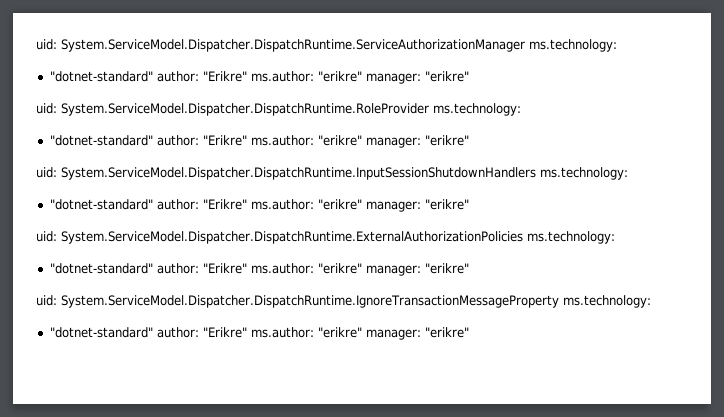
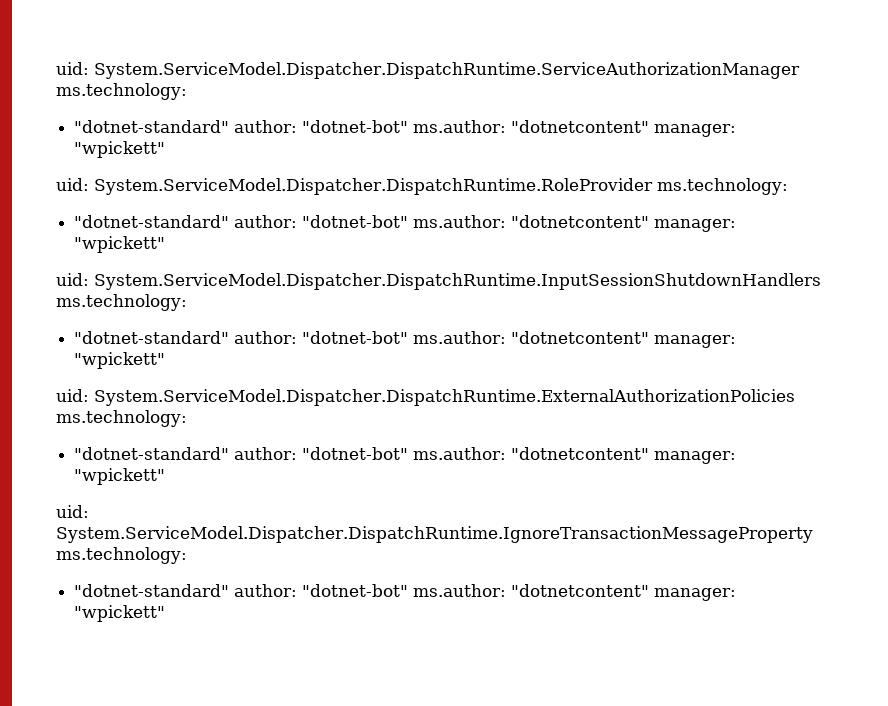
[202,71,469,84] "Erikre" ms.author: "erikre" manager: "erikre" -> [302,120,737,137] [74,141,166,158] "dotnet-bot" ms.author: "dotnetcontent" manager: "wpickett"
[202,135,469,148] "Erikre" ms.author: "erikre" manager: "erikre" -> [302,215,737,232] [74,236,166,253] "dotnet-bot" ms.author: "dotnetcontent" manager: "wpickett"
[202,199,469,212] "Erikre" ms.author: "erikre" manager: "erikre" -> [302,331,737,348] [74,352,166,369] "dotnet-bot" ms.author: "dotnetcontent" manager: "wpickett"
[202,263,469,276] "Erikre" ms.author: "erikre" manager: "erikre" -> [302,447,737,464] [74,468,166,485] "dotnet-bot" ms.author: "dotnetcontent" manager: "wpickett"
[202,327,469,340] "Erikre" ms.author: "erikre" manager: "erikre" -> [302,584,737,601] [74,605,166,622] "dotnet-bot" ms.author: "dotnetcontent" manager: "wpickett"

